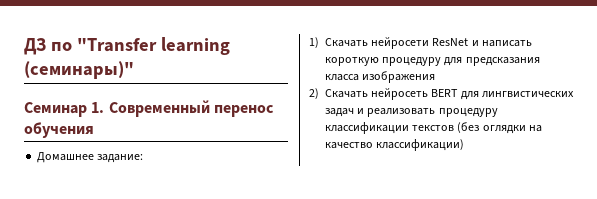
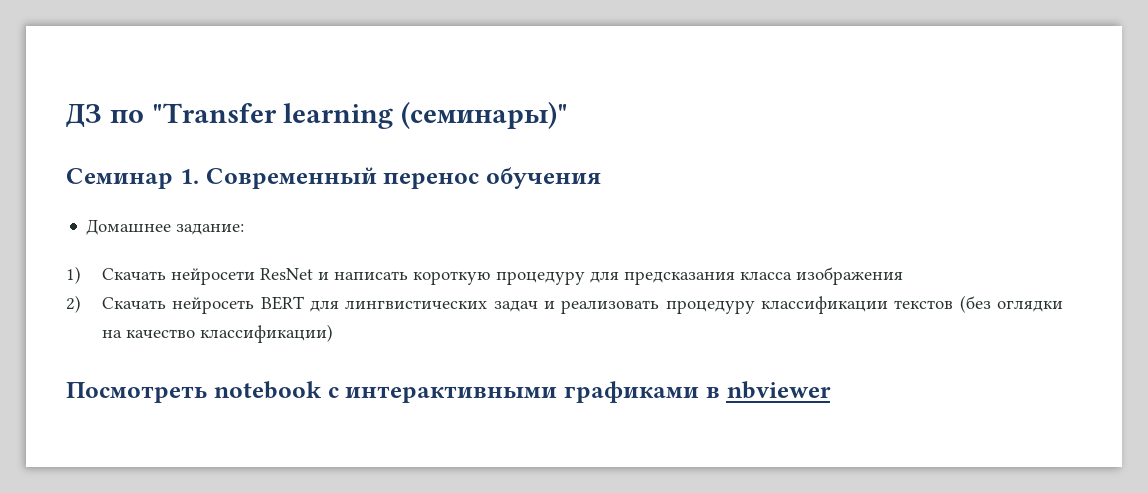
(465, 145) none -> [66,381,831,403] // Посмотреть notebook с интерактивными графиками в nbviewer

